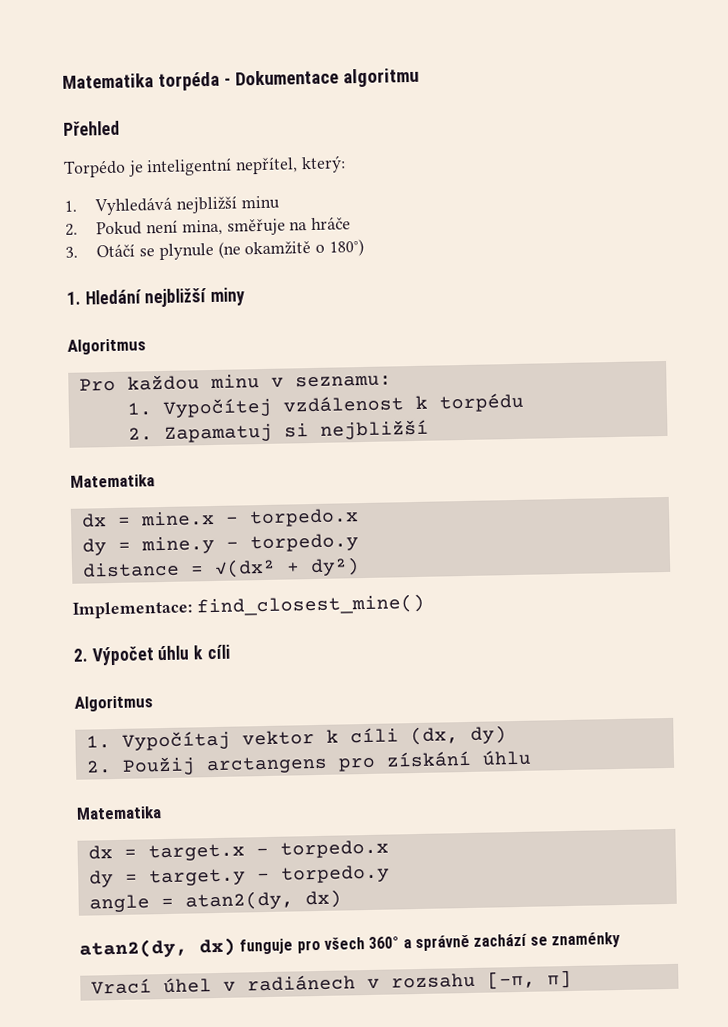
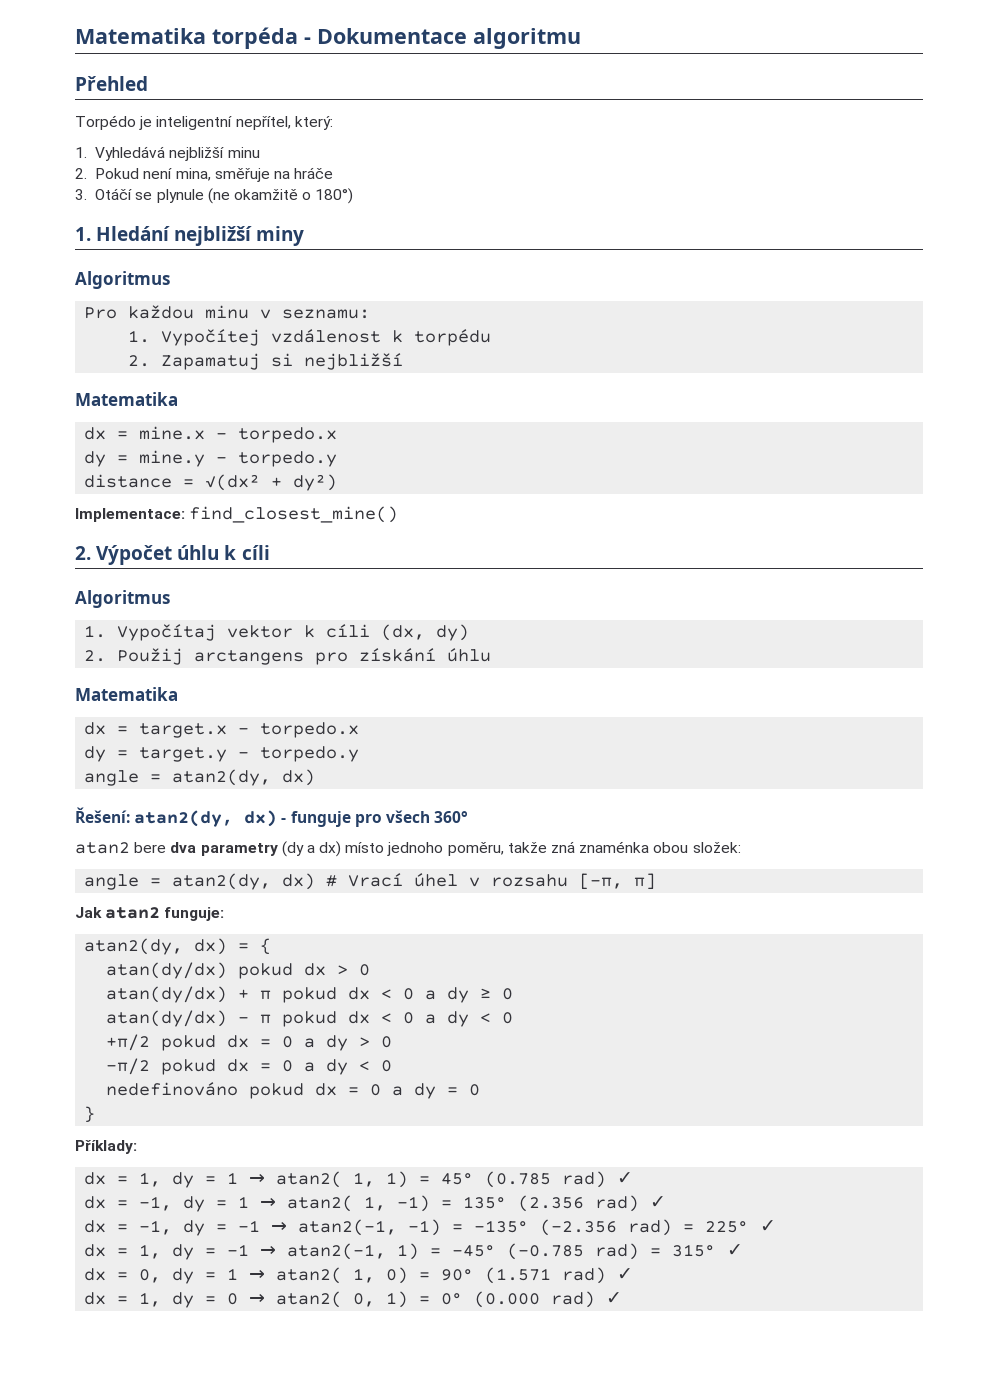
[79,937,236,959] atan2(dy, dx) -> [75,807,287,827] Řešení: atan2(dy, dx) -
[402,931,621,952] a správně zachází se znaménky // -> [75,841,741,857] [84,873,338,890] // atan2 bere dva parametry (dy a dx) místo jednoho poměru, takže zná znaménka obou složek: // angle = atan2(dy, dx) #
[246,974,380,992] radiánech v -> (481, 882) none
(572, 979) none -> [75,907,225,921] [84,938,272,955] [106,962,371,979] [106,986,514,1003] [106,1010,514,1027] [106,1034,393,1051] [106,1058,393,1075] [106,1082,481,1099] [84,1106,96,1123] [75,1140,137,1154] [84,1171,634,1188] [84,1195,667,1212] [84,1219,777,1236] [84,1243,744,1260] [84,1267,634,1284] [84,1291,623,1308] // Jak atan2 funguje: // atan2(dy, dx) = { // atan(dy/dx) pokud dx > 0 // atan(dy/dx) + π pokud dx < 0 a dy ≥ 0 // atan(dy/dx) - π pokud dx < 0 a dy < 0 // +π/2 pokud dx = 0 a dy > 0 // -π/2 pokud dx = 0 a dy < 0 // nedefinováno pokud dx = 0 a dy = 0 // } // Příklady: // dx = 1, dy = 1 → atan2( 1, 1) = 45° (0.785 rad) ✓ // dx = -1, dy = 1 → atan2( 1, -1) = 135° (2.356 rad) ✓ // dx = -1, dy = -1 → atan2(-1, -1) = -135° (-2.356 rad) = 225° ✓ // dx = 1, dy = -1 → atan2(-1, 1) = -45° (-0.785 rad) = 315° ✓ // dx = 0, dy = 1 → atan2( 1, 0) = 90° (1.571 rad) ✓ // dx = 1, dy = 0 → atan2( 0, 1) = 0° (0.000 rad) ✓

